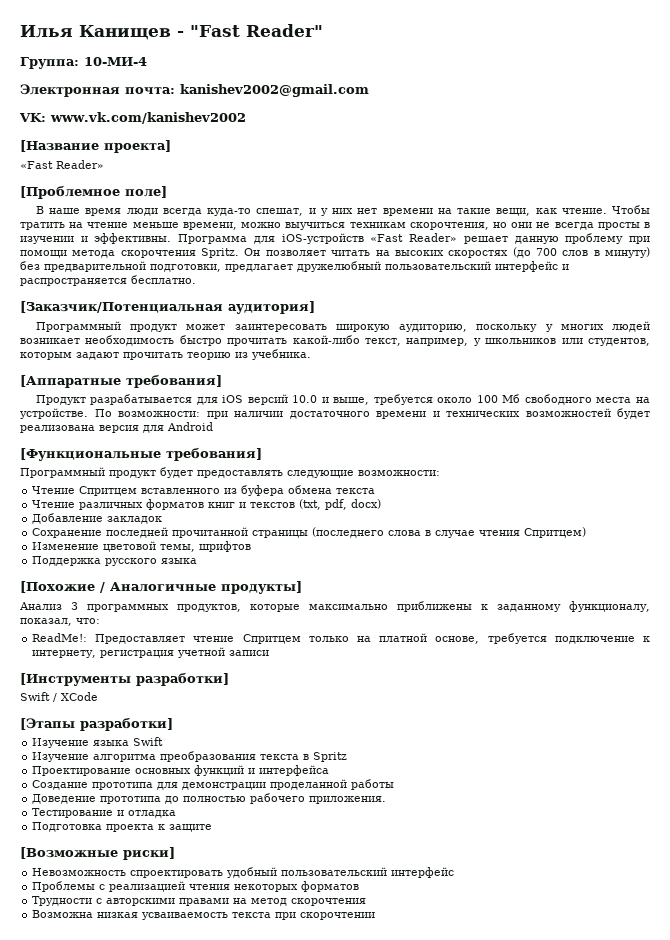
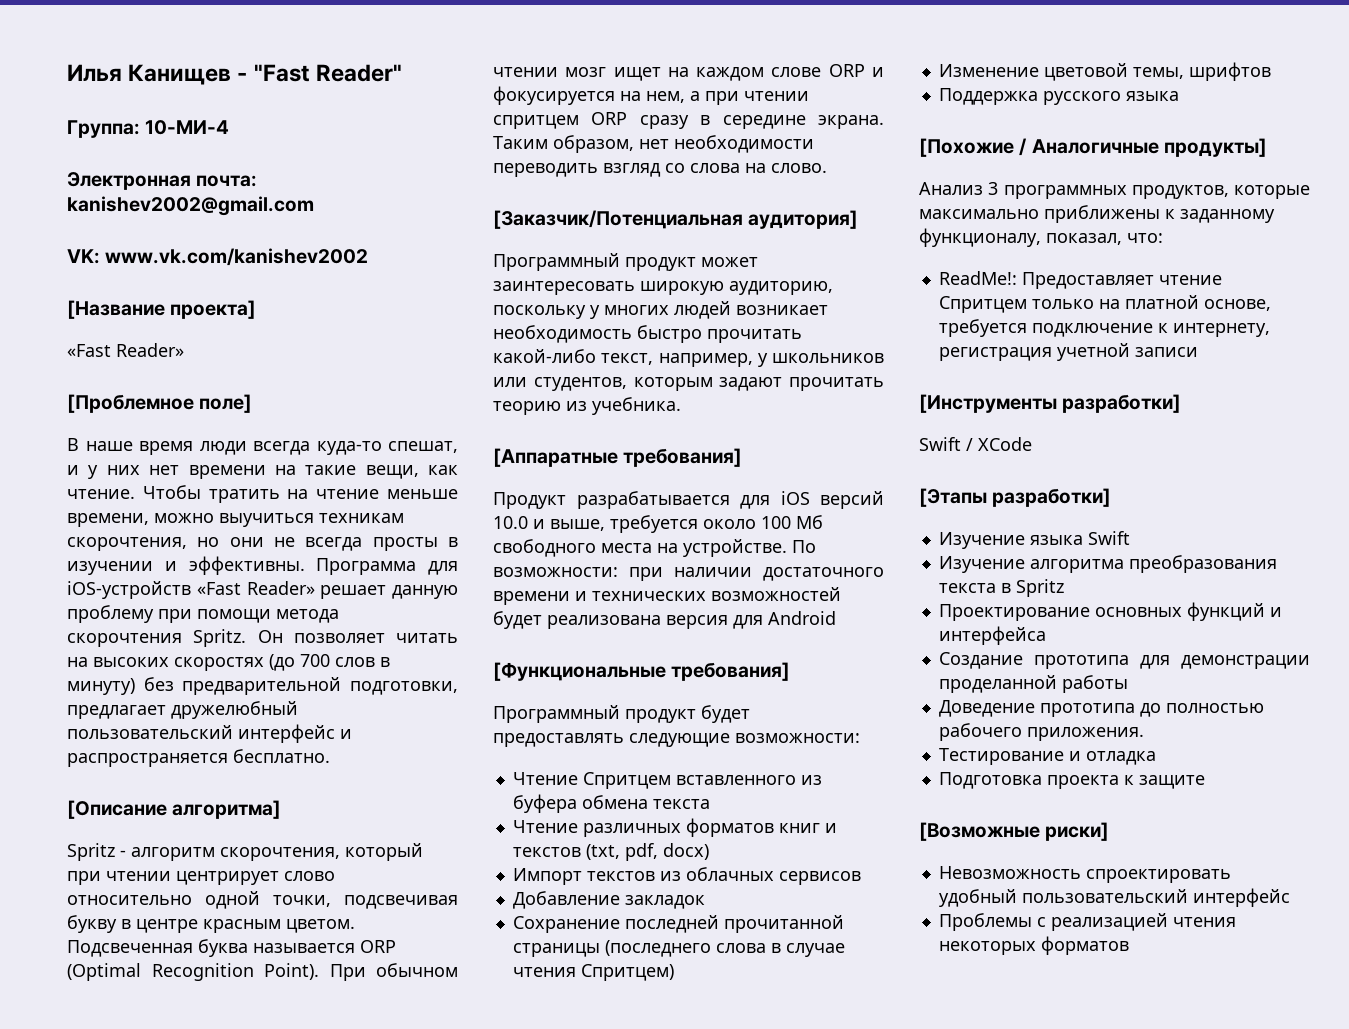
(196, 279) none -> [67,800,282,819] [67,843,423,861] [67,871,335,885] [67,891,458,909] [67,915,355,933] [67,939,396,957] [67,963,458,981] [493,64,884,81] [493,86,809,105] [493,112,884,129] [493,135,814,153] [493,163,827,177] // [Описание алгоритма] // Spritz - алгоритм скорочтения, который при чтении центрирует слово относительно одной точки, подсвечивая букву в центре красным цветом. Подсвеченная буква называется ORP (Optimal Recognition Point). При обычном чтении мозг ищет на каждом слове ORP и фокусируется на нем, а при чтении спритцем ORP сразу в середине экрана. Таким образом, нет необходимости переводить взгляд со слова на слово.
(382, 504) none -> [512,867,861,885] // Импорт текстов из облачных сервисов
[32,896,367,906] [32,910,376,920] // Трудности с авторскими правами на метод скорочтения // Возможна низкая усваиваемость текста при скорочтении -> (1129, 945) none

